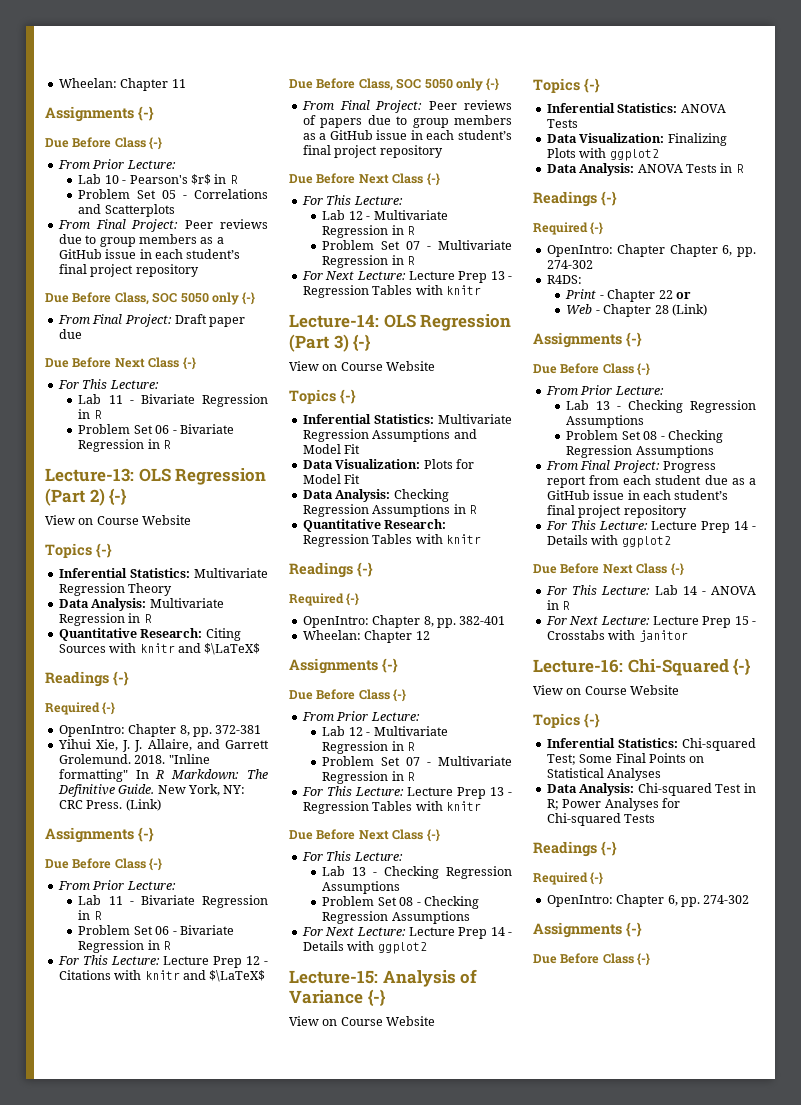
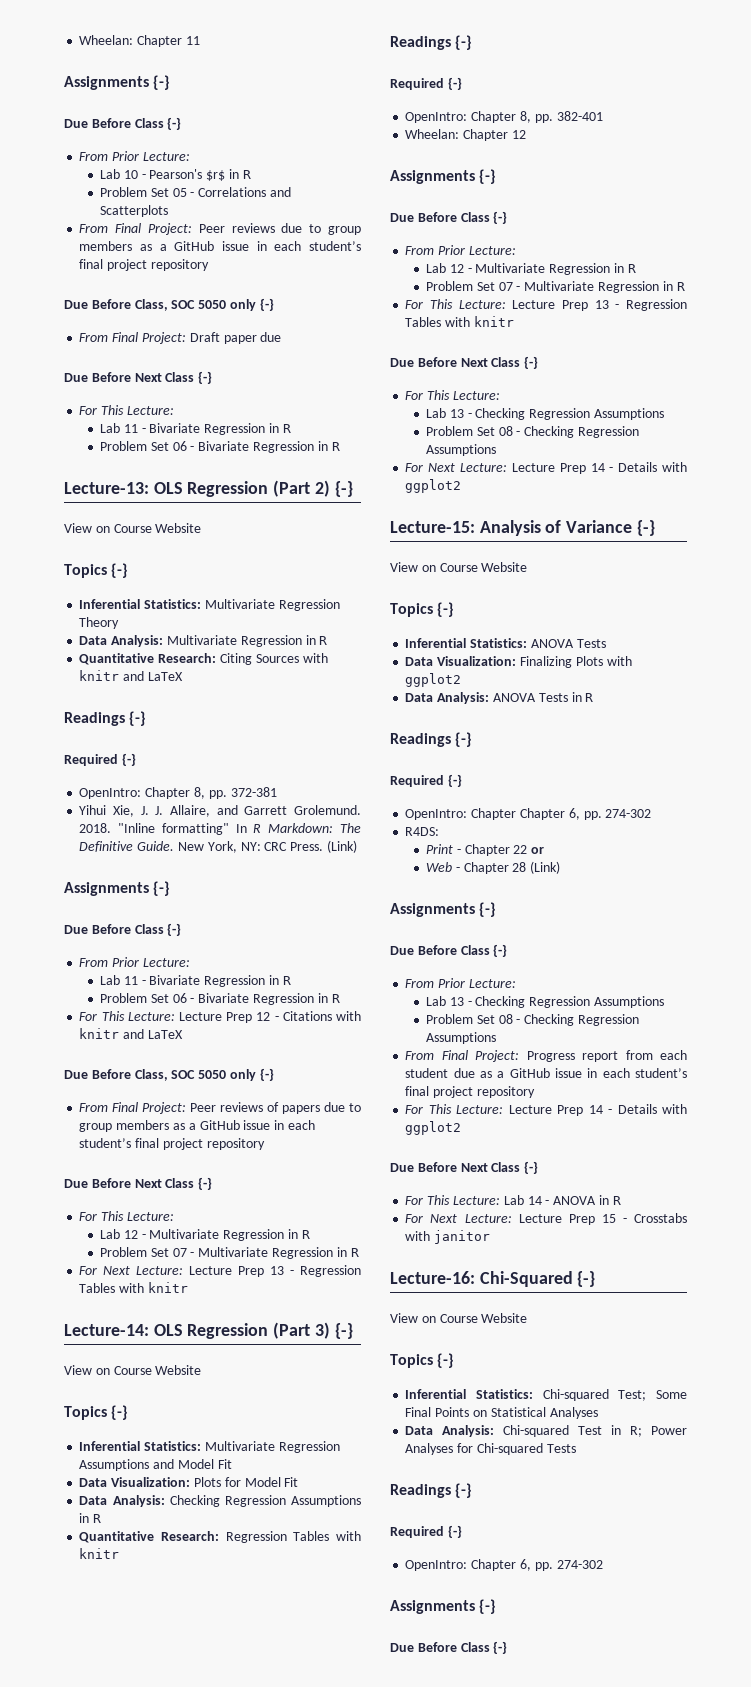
[204,643,261,655] $\LaTeX$ -> [147,672,183,681] LaTeX
[209,970,266,982] $\LaTeX$ -> [147,1030,183,1039] LaTeX

